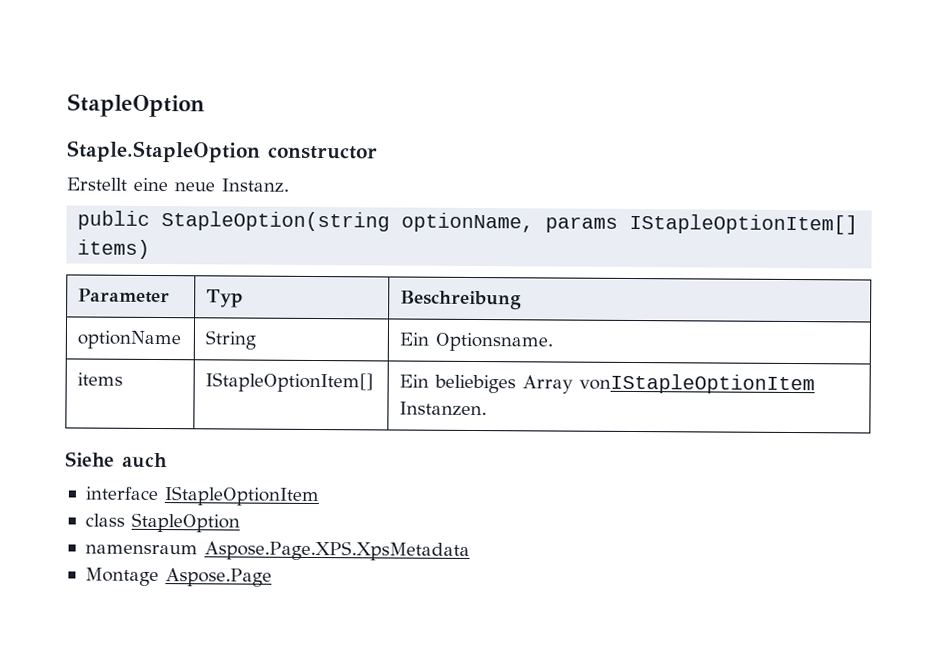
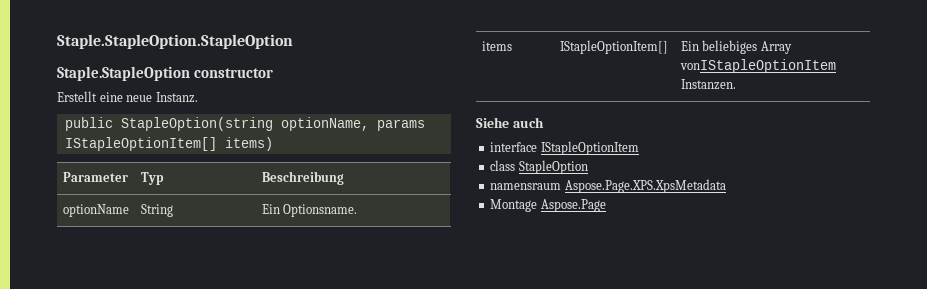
[67,93,205,118] StapleOption -> [57,34,293,49] Staple.StapleOption.StapleOption

